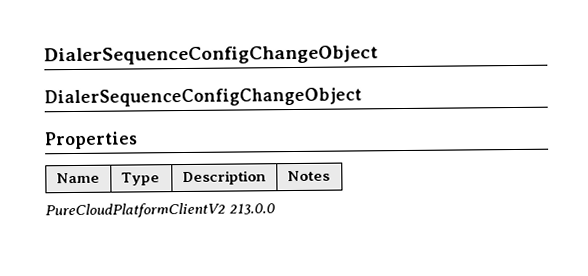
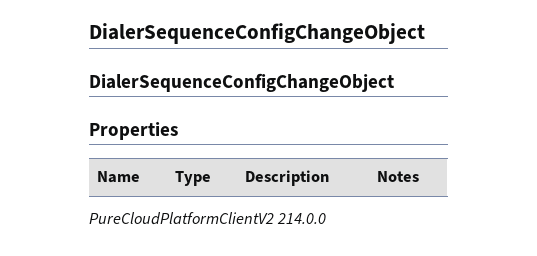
[229,203,276,215] 213.0.0 -> [277,213,327,224] 214.0.0

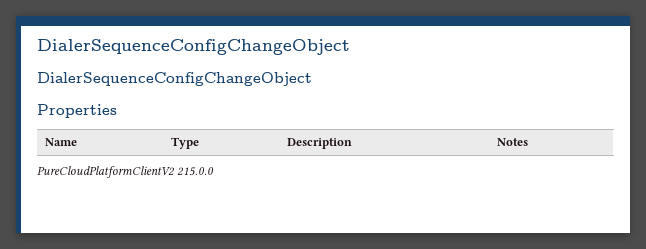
[277,213,327,224] 214.0.0 -> [177,167,215,176] 215.0.0

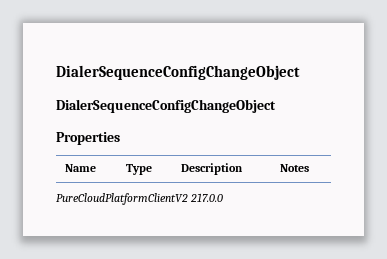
[177,167,215,176] 215.0.0 -> [190,193,224,202] 217.0.0

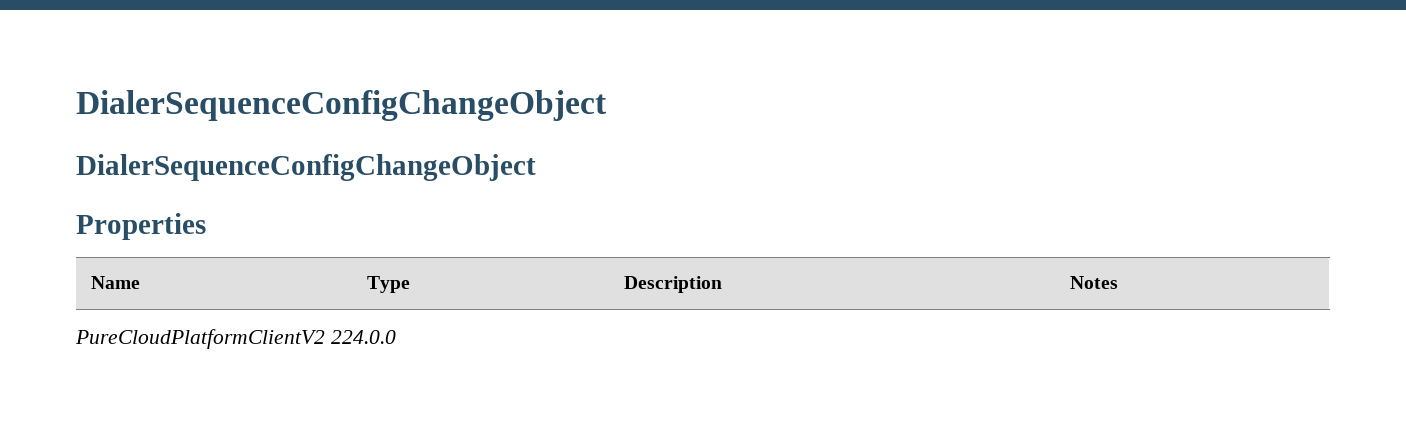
[190,193,224,202] 217.0.0 -> [330,330,396,344] 224.0.0

